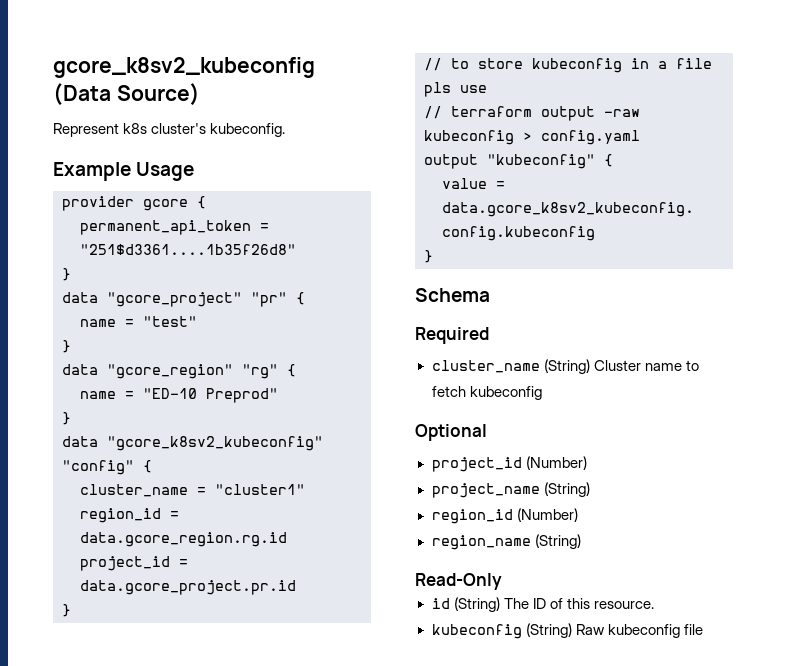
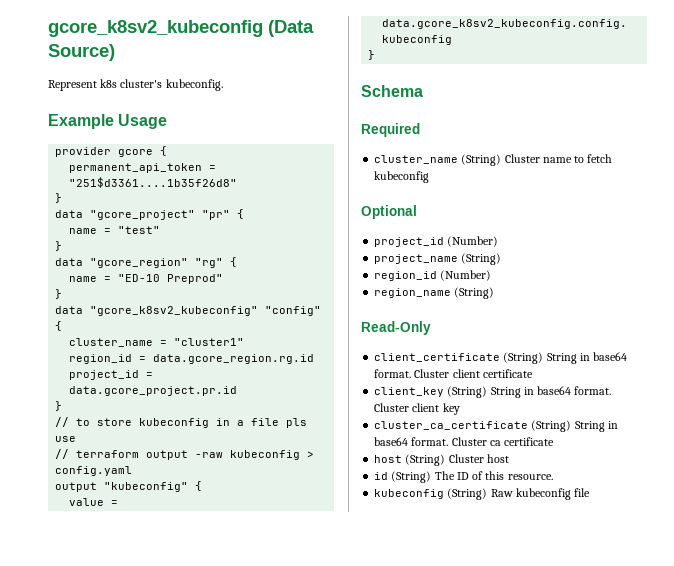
(502, 581) none -> [374,352,628,364] [374,369,533,378] [374,386,612,398] [374,403,460,415] [374,420,618,432] [374,437,555,446] [374,454,509,466] // client_certificate (String) String in base64 format. Cluster client certificate // client_key (String) String in base64 format. Cluster client key // cluster_ca_certificate (String) String in base64 format. Cluster ca certificate // host (String) Cluster host

